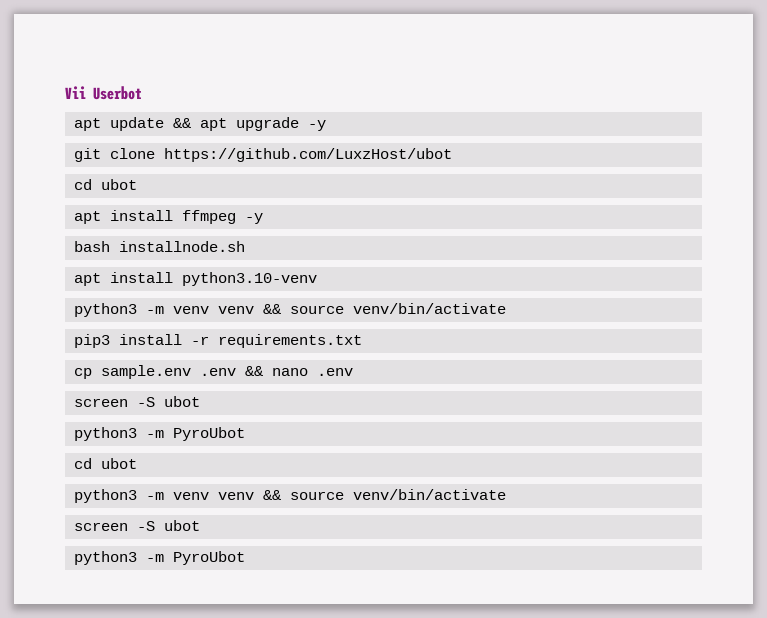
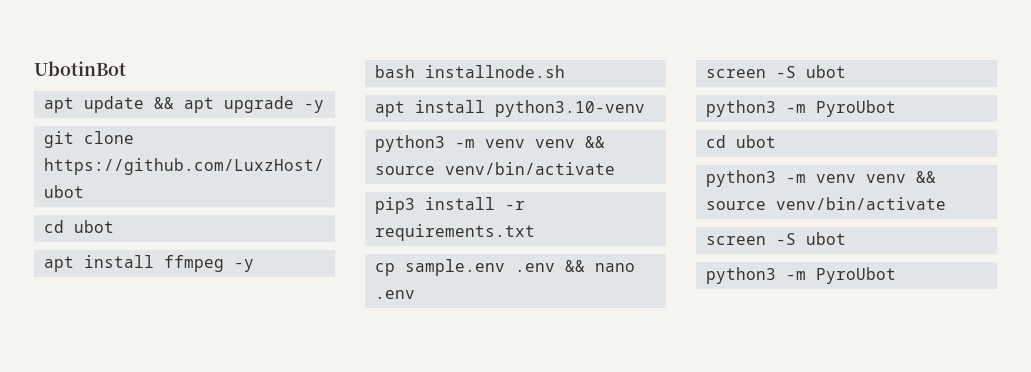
[65,86,142,100] Vii Userbot -> [34,61,126,76] UbotinBot

